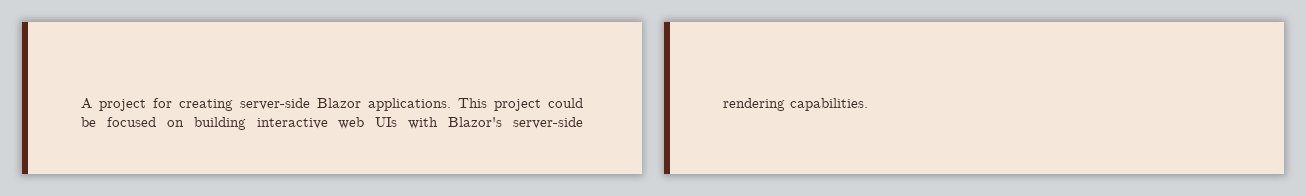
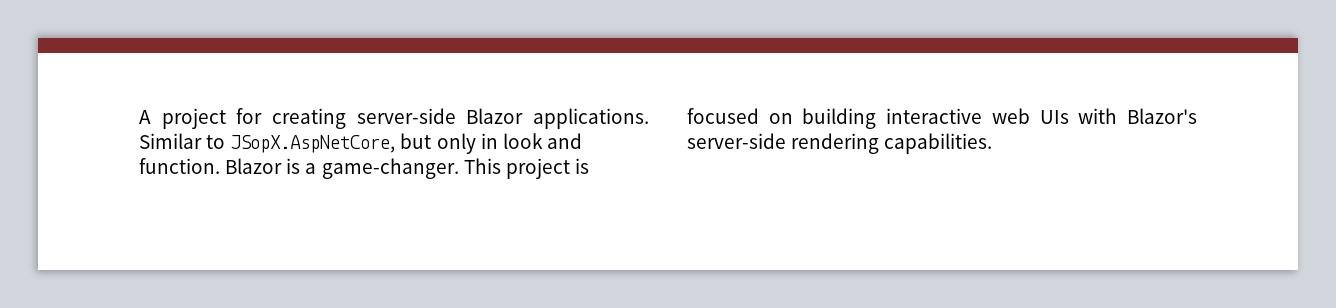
[458,98,583,111] [81,117,96,127] This project could be -> [139,133,582,154] [139,158,589,179] Similar to JSopX.AspNetCore, but only in look and function. Blazor is a game-changer. This project is

